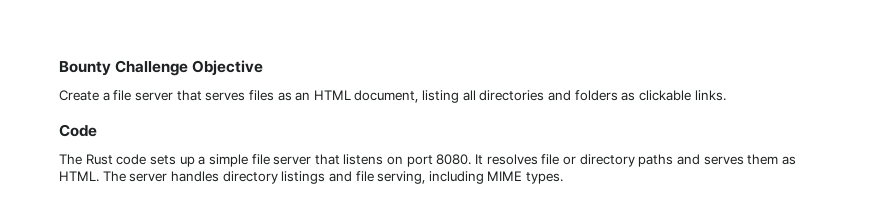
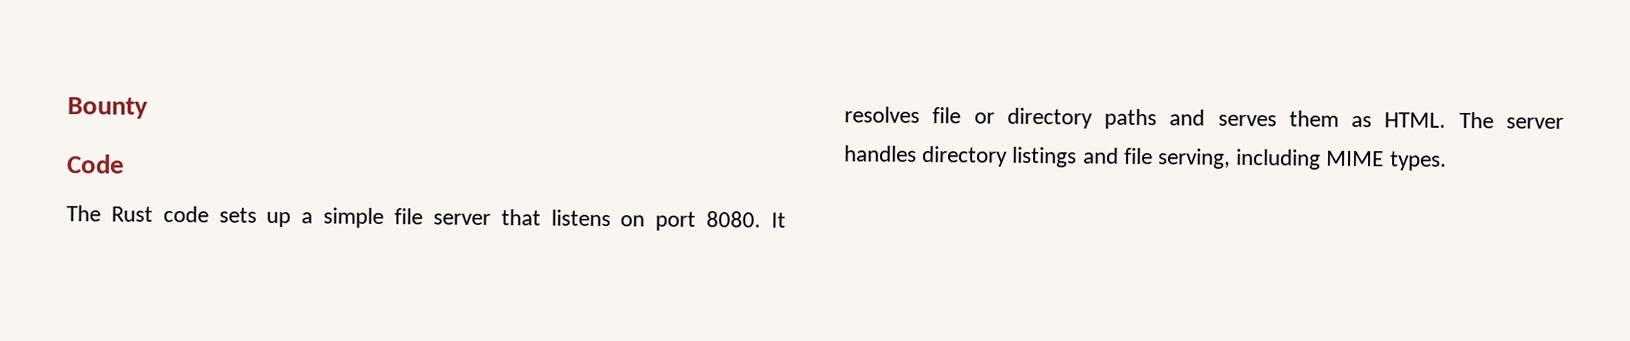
[115,60,264,76] [59,90,726,103] Challenge Objective // Create a file server that serves files as an HTML document, listing all directories and folders as clickable links. -> (148, 108) none

